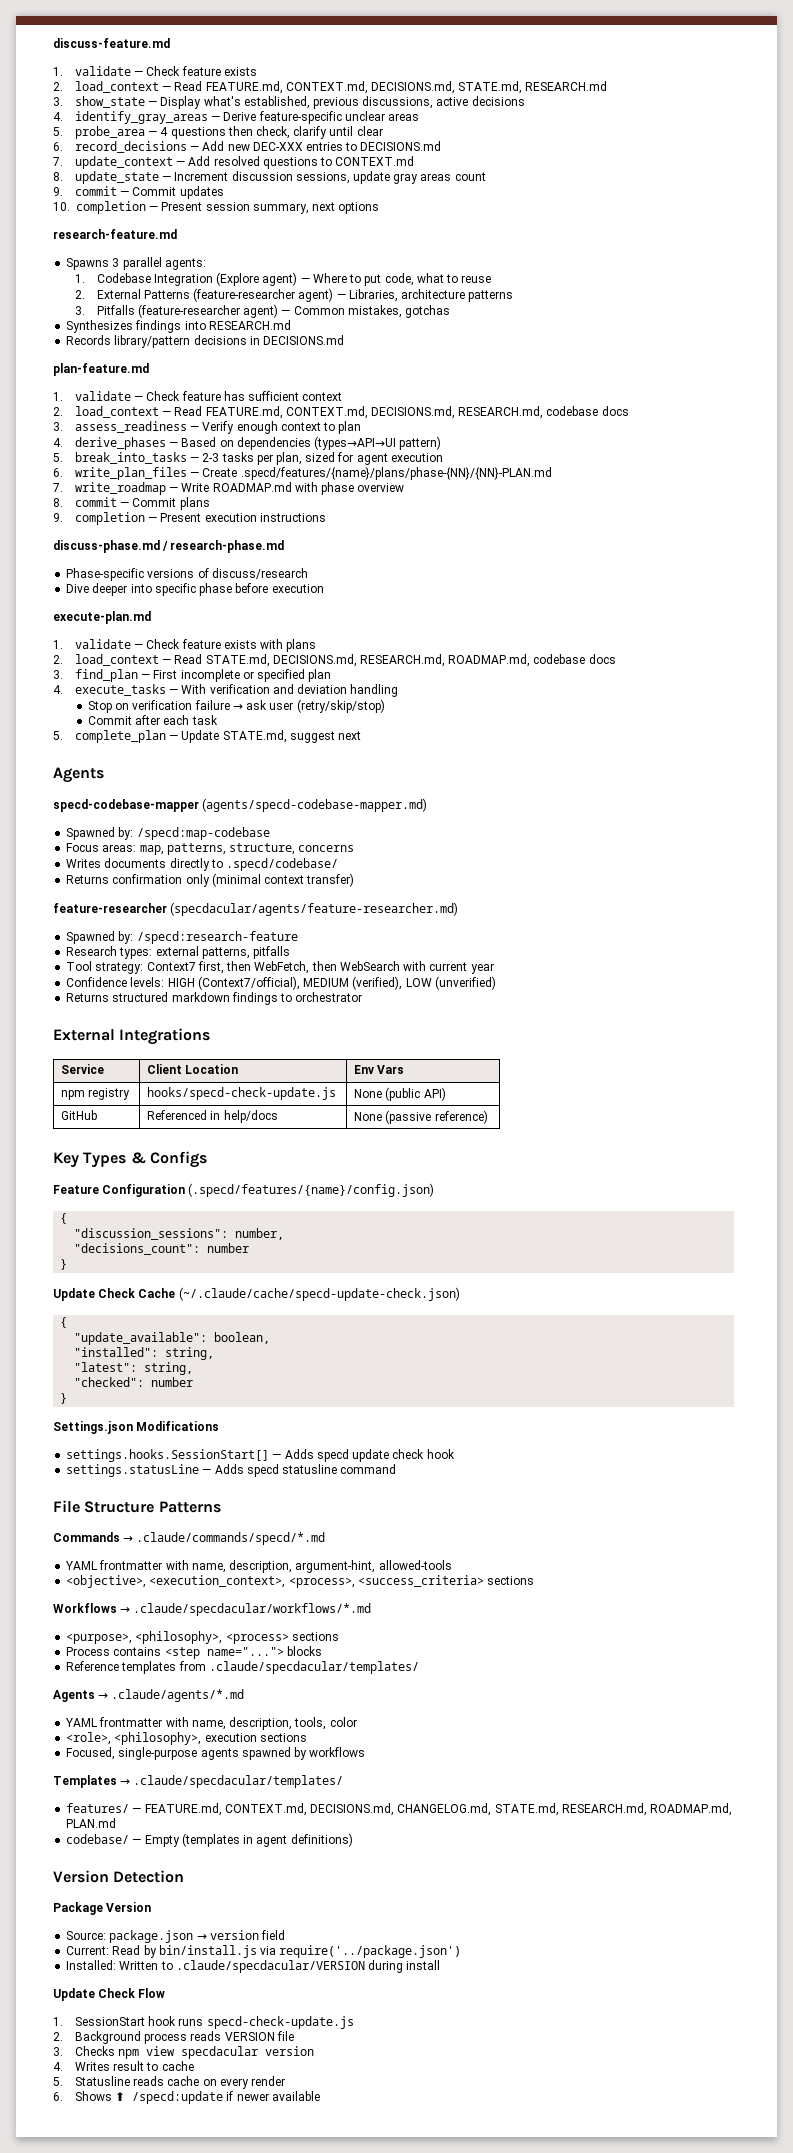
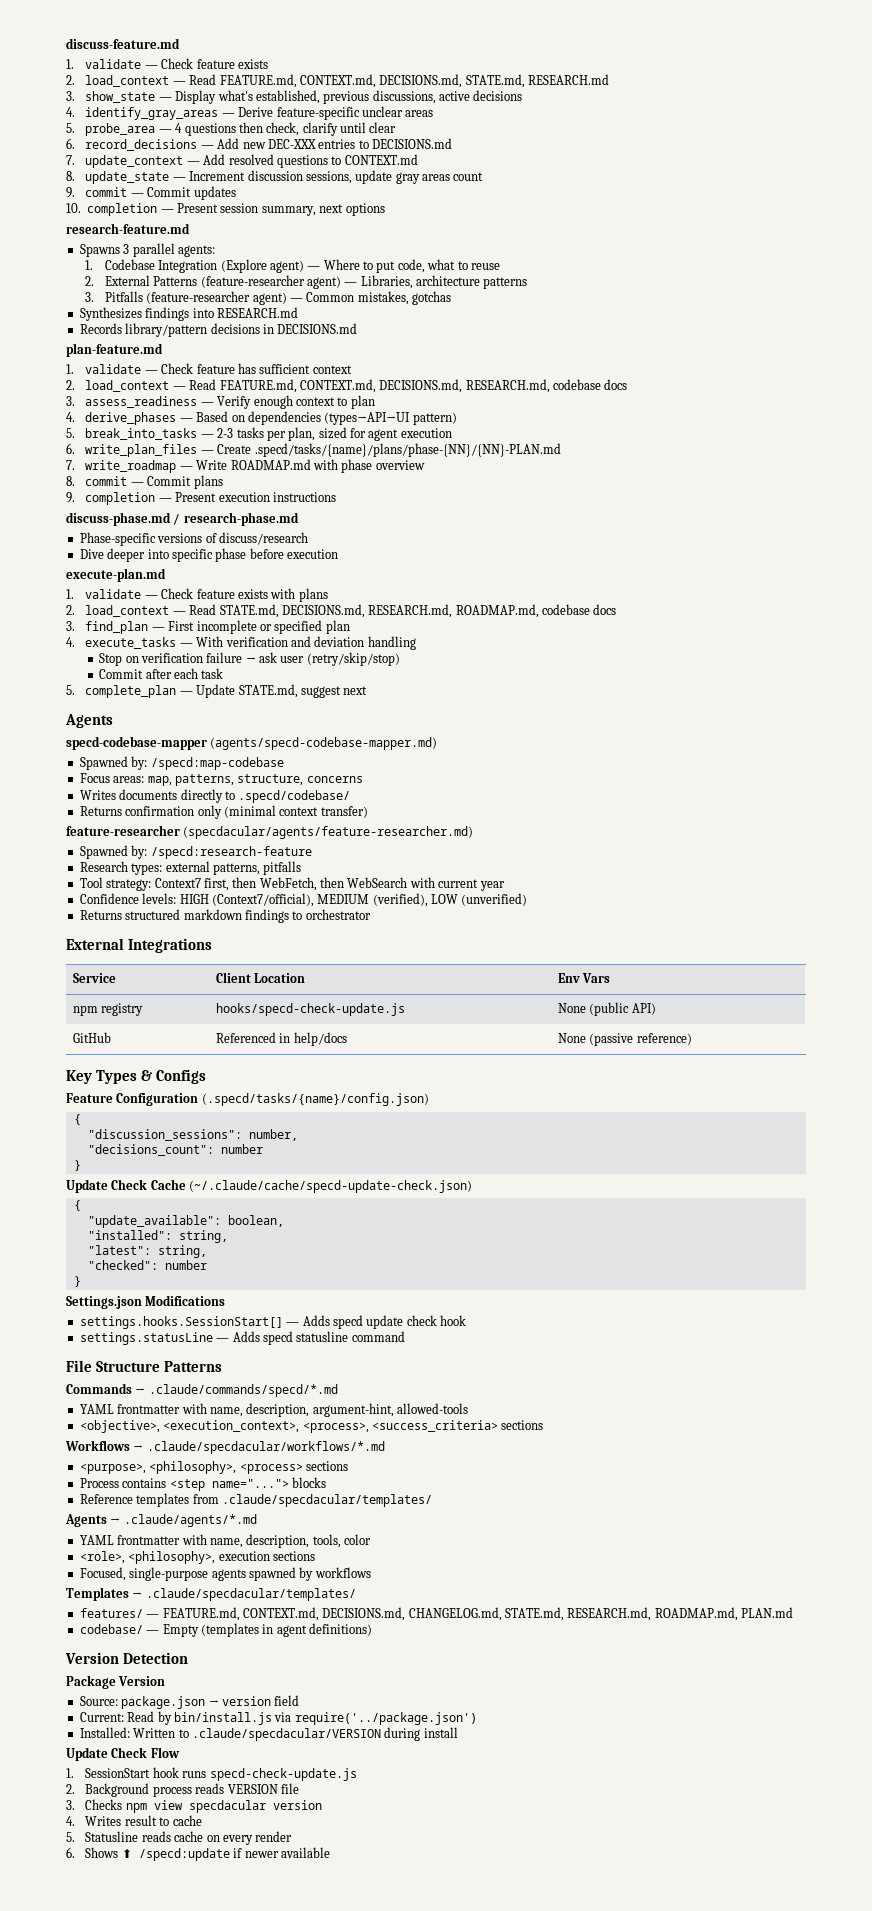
[240,467,552,480] .specd/features/{name}/plans/phase-{NN}/{NN}-PLAN.md -> [254,443,561,457] .specd/tasks/{name}/plans/phase-{NN}/{NN}-PLAN.md
[188,1183,435,1197] (.specd/features/{name}/config.json) -> [201,1093,429,1106] (.specd/tasks/{name}/config.json)

